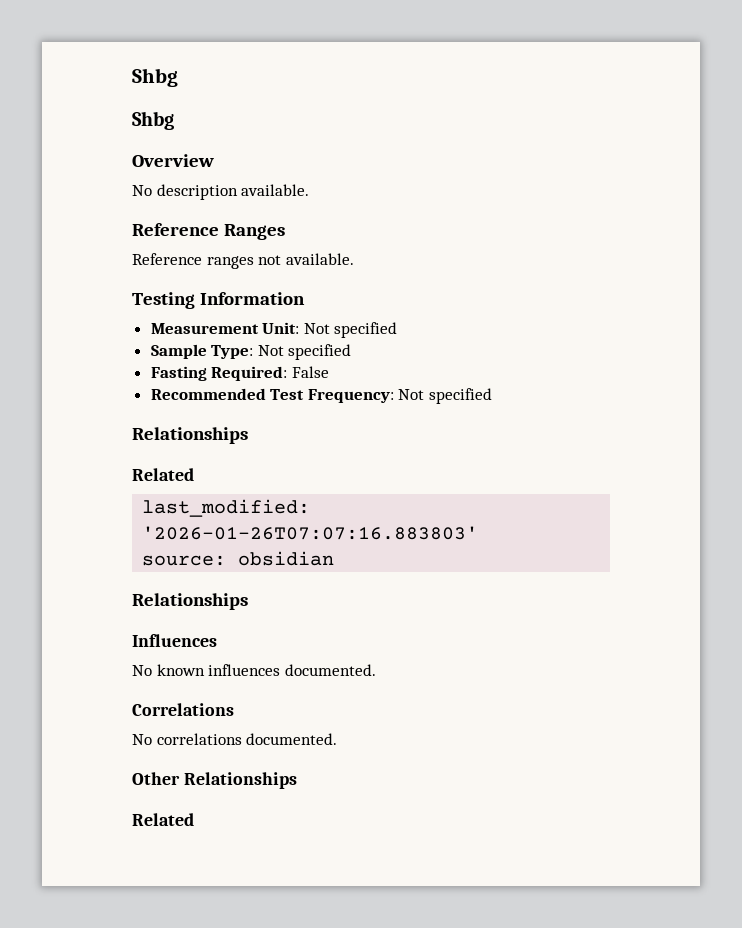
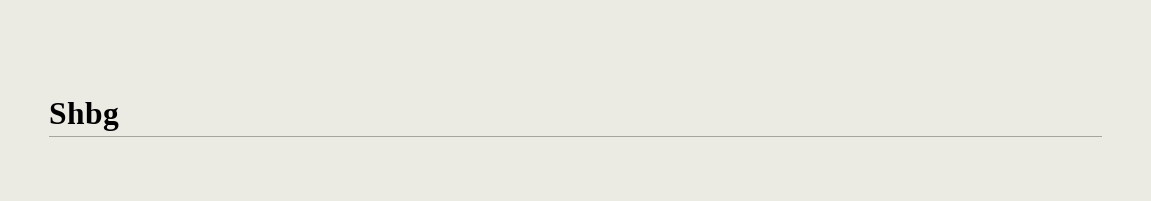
[132,68,178,87] [132,111,174,130] [132,154,214,167] [132,184,310,200] [132,223,285,240] [132,253,354,269] [132,292,305,309] [150,322,398,338] [150,344,352,360] [150,366,329,381] [150,388,493,404] [132,427,248,444] [132,468,194,481] [142,499,311,517] [142,526,479,540] [142,551,335,566] [132,593,248,610] [132,634,217,647] [132,664,376,676] [132,703,234,716] [132,733,338,745] [132,772,297,789] [132,813,194,826] Shbg // Shbg // Overview // No description available. // Reference Ranges // Reference ranges not available. // Testing Information // Measurement Unit: Not specified // Sample Type: Not specified // Fasting Required: False // Recommended Test Frequency: Not specified // Relationships // Related // last_modified: '2026-01-26T07:07:16.883803' // source: obsidian // Relationships // Influences // No known influences documented. // Correlations // No correlations documented. // Other Relationships // Related -> [49,102,119,131] Shbg

